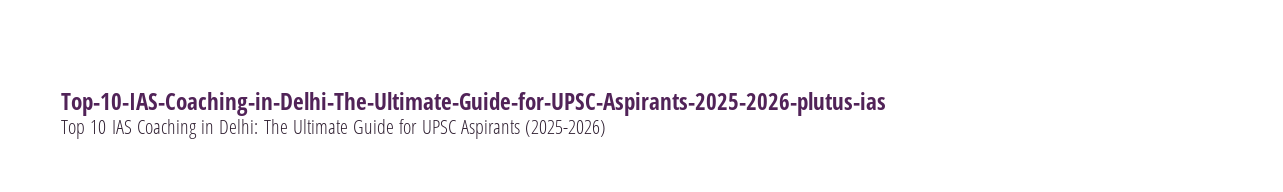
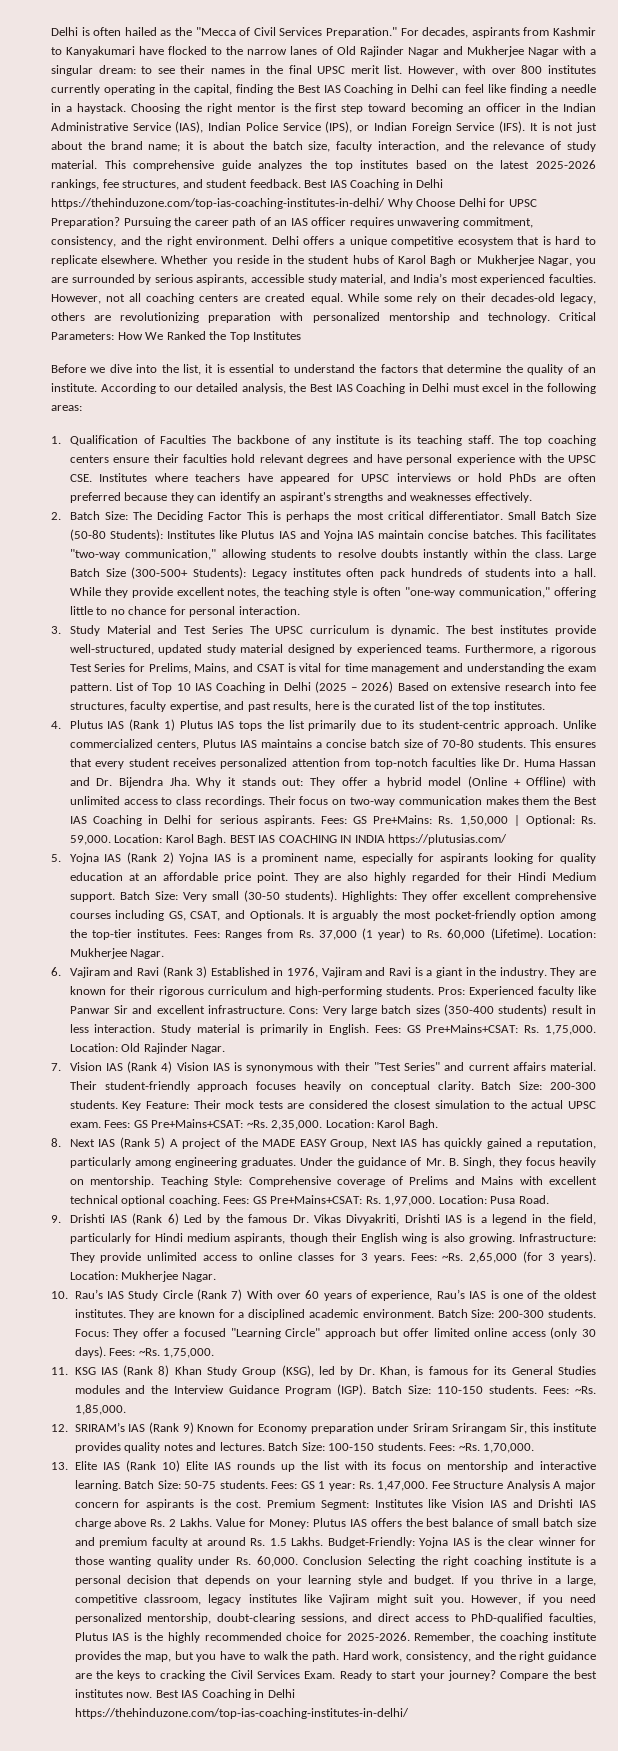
[61,92,886,116] Top-10-IAS-Coaching-in-Delhi-The-Ultimate-Guide-for-UPSC-Aspirants-2025-2026-plutus-ias // -> [51,27,597,38] [51,46,596,57] [51,65,596,76] [51,84,596,95] [51,103,596,114] [51,121,598,133] [51,141,596,152] [51,160,596,171] [51,179,444,190] [51,198,537,209] [51,217,533,228] [51,236,596,247] [51,255,596,266] [51,273,596,285] [51,293,596,304] [51,312,596,323] [51,331,302,342] [51,364,597,375] [51,383,596,394] [51,405,82,411] [51,435,596,446] [69,454,597,465] [69,473,596,484] [69,492,532,503] [51,511,596,522] [69,529,596,541] [69,549,596,560] [69,567,596,579] [69,587,596,598] [69,606,300,617] [51,625,596,636] [69,644,596,655] [69,663,597,674] [69,682,149,693] Delhi is often hailed as the "Mecca of Civil Services Preparation." For decades, aspirants from Kashmir to Kanyakumari have flocked to the narrow lanes of Old Rajinder Nagar and Mukherjee Nagar with a singular dream: to see their names in the final UPSC merit list. However, with over 800 institutes currently operating in the capital, finding the Best IAS Coaching in Delhi can feel like finding a needle in a haystack. Choosing the right mentor is the first step toward becoming an officer in the Indian Administrative Service (IAS), Indian Police Service (IPS), or Indian Foreign Service (IFS). It is not just about the brand name; it is about the batch size, faculty interaction, and the relevance of study material. This comprehensive guide analyzes the top institutes based on the latest 2025-2026 rankings, fee structures, and student feedback. Best IAS Coaching in Delhi https://thehinduzone.com/top-ias-coaching-institutes-in-delhi/ Why Choose Delhi for UPSC Preparation? Pursuing the career path of an IAS officer requires unwavering commitment, consistency, and the right environment. Delhi offers a unique competitive ecosystem that is hard to replicate elsewhere. Whether you reside in the student hubs of Karol Bagh or Mukherjee Nagar, you are surrounded by serious aspirants, accessible study material, and India’s most experienced faculties. However, not all coaching centers are created equal. While some rely on their decades-old legacy, others are revolutionizing preparation with personalized mentorship and technology. Critical Parameters: How We Ranked the Top Institutes // Before we dive into the list, it is essential to understand the factors that determine the quality of an institute. According to our detailed analysis, the Best IAS Coaching in Delhi must excel in the following areas: // 1. Qualification of Faculties The backbone of any institute is its teaching staff. The top coaching centers ensure their faculties hold relevant degrees and have personal experience with the UPSC CSE. Institutes where teachers have appeared for UPSC interviews or hold PhDs are often preferred because they can identify an aspirant's strengths and weaknesses effectively. // 2. Batch Size: The Deciding Factor This is perhaps the most critical differentiator. Small Batch Size (50-80 Students): Institutes like Plutus IAS and Yojna IAS maintain concise batches. This facilitates "two-way communication," allowing students to resolve doubts instantly within the class. Large Batch Size (300-500+ Students): Legacy institutes often pack hundreds of students into a hall. While they provide excellent notes, the teaching style is often "one-way communication," offering little to no chance for personal interaction. // 3. Study Material and Test Series The UPSC curriculum is dynamic. The best institutes provide well-structured, updated study material designed by experienced teams. Furthermore, a rigorous Test Series for Prelims, Mains, and CSAT is vital for time management and understanding the exam pattern. List of
[219,119,607,139] Delhi: The Ultimate Guide for UPSC Aspirants (2025-2026) -> [283,681,596,693] [69,701,545,712] [51,719,597,731] [69,739,596,750] [69,758,596,769] [69,776,596,788] [69,796,597,807] [69,815,597,826] [69,834,508,845] [51,852,597,864] [69,872,596,883] [69,890,596,902] [69,910,596,921] [69,928,596,940] [69,948,165,959] [51,966,596,978] [69,986,596,997] [69,1004,596,1016] [69,1024,596,1035] [69,1043,226,1054] [51,1061,596,1073] [69,1081,596,1092] [69,1100,596,1111] [69,1119,438,1130] [51,1137,596,1149] [69,1157,596,1168] [69,1176,597,1187] [69,1195,549,1206] [51,1213,596,1225] [69,1233,596,1244] [69,1251,597,1263] [69,1271,216,1282] [51,1289,597,1301] [74,1309,596,1320] [74,1327,596,1339] [74,1346,215,1358] [51,1365,596,1377] [74,1384,596,1396] [74,1404,126,1415] [51,1422,596,1434] [74,1442,535,1453] [51,1460,596,1472] [74,1480,596,1491] [74,1499,596,1510] [74,1518,597,1529] [74,1537,596,1548] [74,1556,596,1567] [74,1575,596,1586] [74,1594,596,1605] [74,1613,596,1624] [74,1632,596,1643] [74,1651,596,1662] [74,1670,597,1681] [74,1689,295,1700] [74,1708,409,1719] Delhi (2025 – 2026) Based on extensive research into fee structures, faculty expertise, and past results, here is the curated list of the top institutes. // 4. Plutus IAS (Rank 1) Plutus IAS tops the list primarily due to its student-centric approach. Unlike commercialized centers, Plutus IAS maintains a concise batch size of 70-80 students. This ensures that every student receives personalized attention from top-notch faculties like Dr. Huma Hassan and Dr. Bijendra Jha. Why it stands out: They offer a hybrid model (Online + Offline) with unlimited access to class recordings. Their focus on two-way communication makes them the Best IAS Coaching in Delhi for serious aspirants. Fees: GS Pre+Mains: Rs. 1,50,000 | Optional: Rs. 59,000. Location: Karol Bagh. BEST IAS COACHING IN INDIA https://plutusias.com/ // 5. Yojna IAS (Rank 2) Yojna IAS is a prominent name, especially for aspirants looking for quality education at an affordable price point. They are also highly regarded for their Hindi Medium support. Batch Size: Very small (30-50 students). Highlights: They offer excellent comprehensive courses including GS, CSAT, and Optionals. It is arguably the most pocket-friendly option among the top-tier institutes. Fees: Ranges from Rs. 37,000 (1 year) to Rs. 60,000 (Lifetime). Location: Mukherjee Nagar. // 6. Vajiram and Ravi (Rank 3) Established in 1976, Vajiram and Ravi is a giant in the industry. They are known for their rigorous curriculum and high-performing students. Pros: Experienced faculty like Panwar Sir and excellent infrastructure. Cons: Very large batch sizes (350-400 students) result in less interaction. Study material is primarily in English. Fees: GS Pre+Mains+CSAT: Rs. 1,75,000. Location: Old Rajinder Nagar. // 7. Vision IAS (Rank 4) Vision IAS is synonymous with their "Test Series" and current affairs material. Their student-friendly approach focuses heavily on conceptual clarity. Batch Size: 200-300 students. Key Feature: Their mock tests are considered the closest simulation to the actual UPSC exam. Fees: GS Pre+Mains+CSAT: ~Rs. 2,35,000. Location: Karol Bagh. // 8. Next IAS (Rank 5) A project of the MADE EASY Group, Next IAS has quickly gained a reputation, particularly among engineering graduates. Under the guidance of Mr. B. Singh, they focus heavily on mentorship. Teaching Style: Comprehensive coverage of Prelims and Mains with excellent technical optional coaching. Fees: GS Pre+Mains+CSAT: Rs. 1,97,000. Location: Pusa Road. // 9. Drishti IAS (Rank 6) Led by the famous Dr. Vikas Divyakriti, Drishti IAS is a legend in the field, particularly for Hindi medium aspirants, though their English wing is also growing. Infrastructure: They provide unlimited access to online classes for 3 years. Fees: ~Rs. 2,65,000 (for 3 years). Location: Mukherjee Nagar. // 10. Rau’s IAS Study Circle (Rank 7) With over 60 years of experience, Rau’s IAS is one of the oldest institutes. They are known for a disciplined academic environment. Batch Size: 200-300 students. Focus: They offer a focused "Learning Circle" approach but offer limited online access (only 30 days). Fees: ~Rs. 1,75,000. // 11. KSG IAS (Rank 8) Khan Study Group (KSG), led by Dr. Khan, is famous for its General Studies modules and the Interview Guidance Program (IGP). Batch Size: 110-150 students. Fees: ~Rs. 1,85,000. // 12. SRIRAM’s IAS (Rank 9) Known for Economy preparation under Sriram Srirangam Sir, this institute provides quality notes and lectures. Batch Size: 100-150 students. Fees: ~Rs. 1,70,000. // 13. Elite IAS (Rank 10) Elite IAS rounds up the list with its focus on mentorship and interactive learning. Batch Size: 50-75 students. Fees: GS 1 year: Rs. 1,47,000. Fee Structure Analysis A major concern for aspirants is the cost. Premium Segment: Institutes like Vision IAS and Drishti IAS charge above Rs. 2 Lakhs. Value for Money: Plutus IAS offers the best balance of small batch size and premium faculty at around Rs. 1.5 Lakhs. Budget-Friendly: Yojna IAS is the clear winner for those wanting quality under Rs. 60,000. Conclusion Selecting the right coaching institute is a personal decision that depends on your learning style and budget. If you thrive in a large, competitive classroom, legacy institutes like Vajiram might suit you. However, if you need personalized mentorship, doubt-clearing sessions, and direct access to PhD-qualified faculties, Plutus IAS is the highly recommended choice for 2025-2026. Remember, the coaching institute provides the map, but you have to walk the path. Hard work, consistency, and the right guidance are the keys to cracking the Civil Services Exam. Ready to start your journey? Compare the best institutes now. Best IAS Coaching in Delhi https://thehinduzone.com/top-ias-coaching-institutes-in-delhi/

